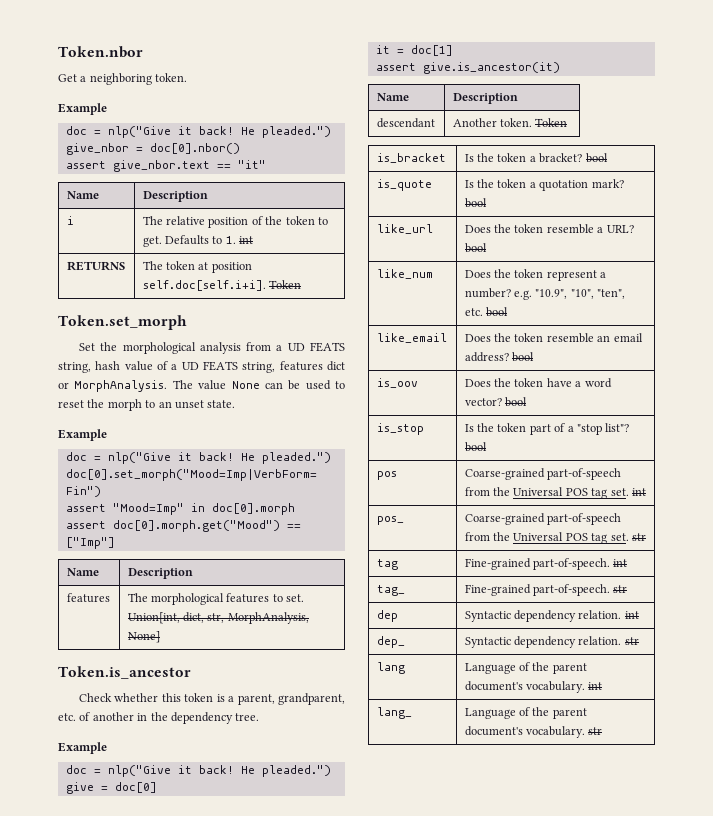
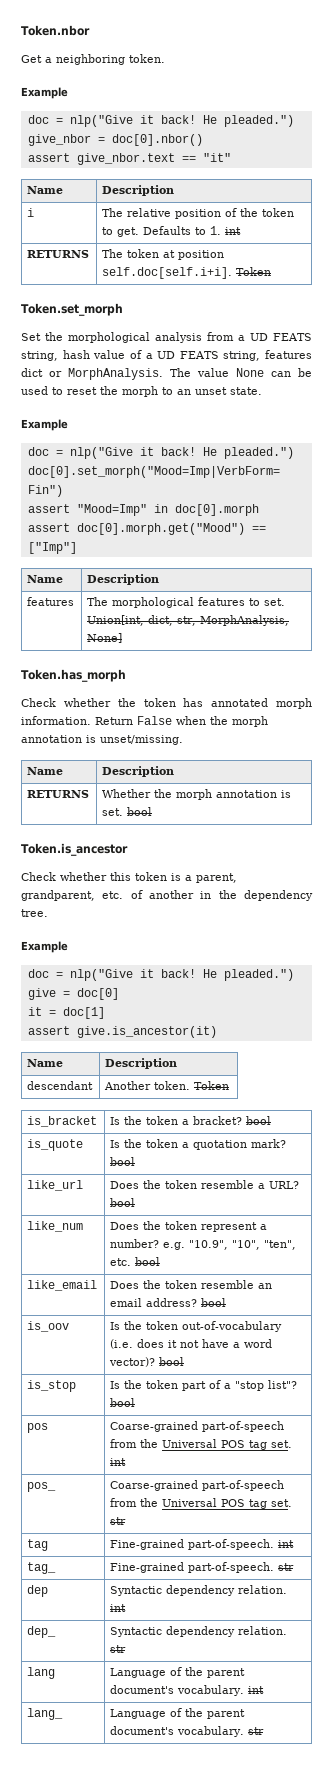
(160, 637) none -> [21,669,126,682] [21,698,312,709] [21,716,268,727] [21,735,183,745] [27,767,64,775] [102,766,175,777] [27,790,90,798] [102,789,292,800] [102,807,153,816] // Token.has_morph // Check whether the token has annotated morph information. Return False when the morph annotation is unset/missing. // Name | Description // RETURNS | Whether the morph annotation is set. bool
[464,378,544,387] Does the token -> [110,1321,283,1332] [110,1339,200,1349] Is the token out-of-vocabulary (i.e. does it not
[464,398,502,406] vector? -> [109,1357,156,1367] vector)?

